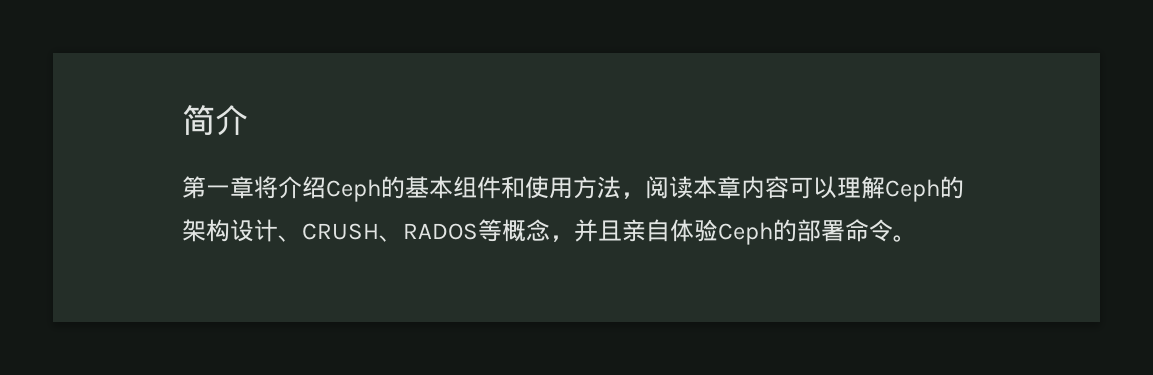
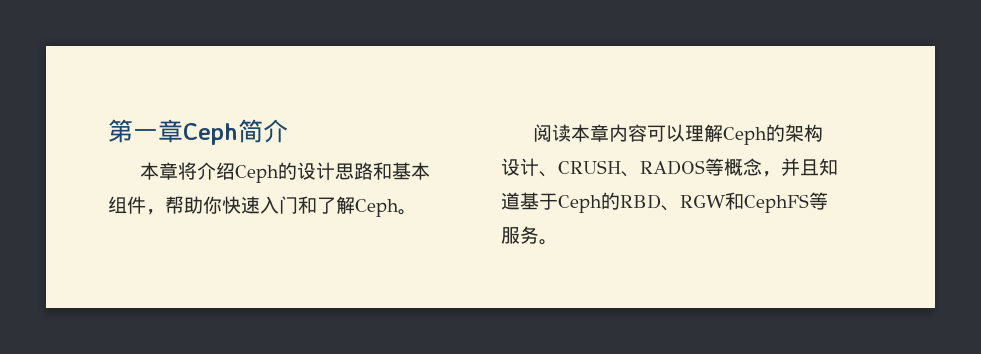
(182, 120) none -> [108,119,238,145] 第一章Ceph
[182,176,230,199] 第一 -> [140,162,160,180] 本
[405,176,645,199] 基本组件和使用方法， -> [297,162,431,180] [108,196,417,217] 设计思路和基本组件，帮助你快速入门和了解Ceph。 //
[622,219,893,245] 亲自体验Ceph的部署命令 -> [819,158,838,176] [501,192,828,213] [501,226,539,244] 知道基于Ceph的RBD、RGW和CephFS等服务

